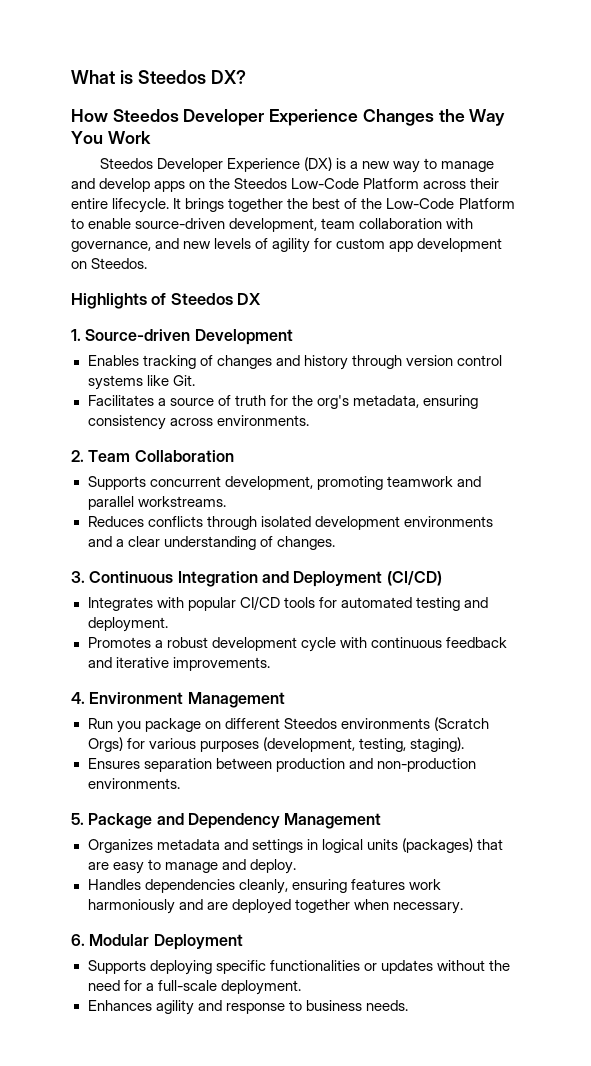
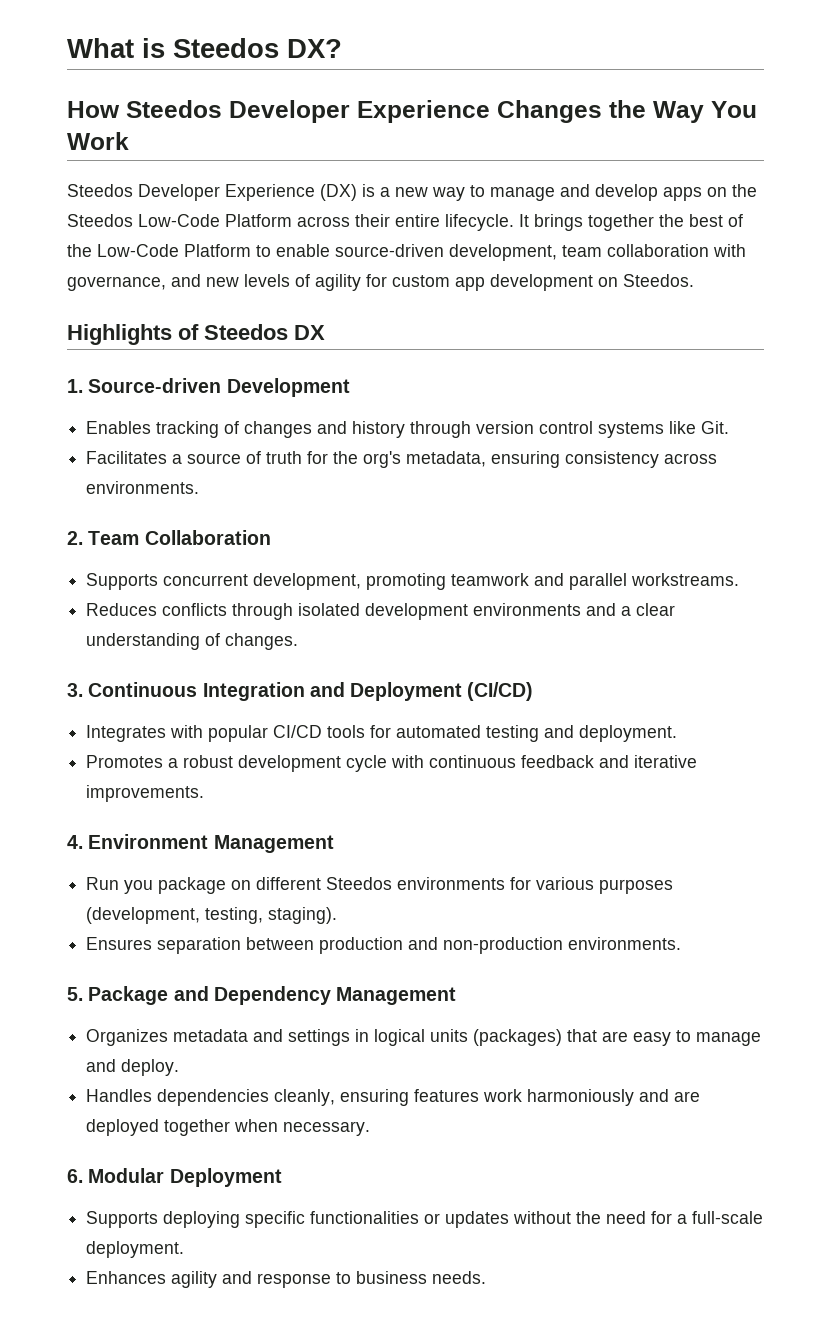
[433,717,489,731] [87,737,123,752] (Scratch Orgs) -> (506, 883) none

